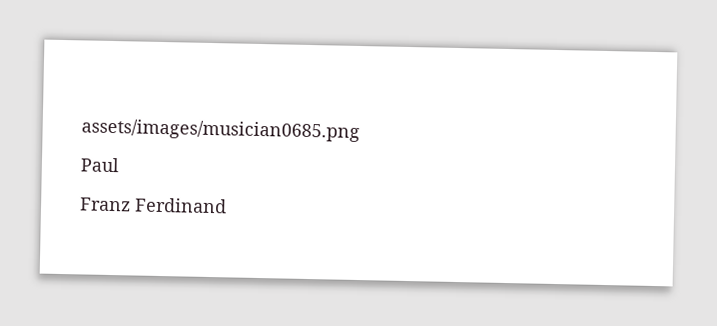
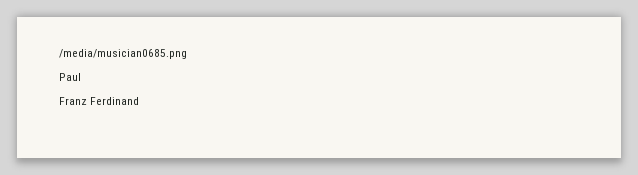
[81,118,360,143] assets/images/musician0685.png -> [59,49,187,59] /media/musician0685.png

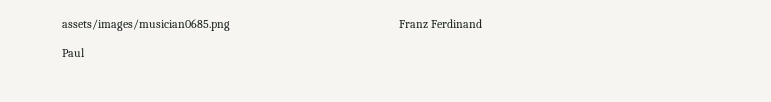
[59,49,187,59] /media/musician0685.png -> [62,19,230,31] assets/images/musician0685.png

